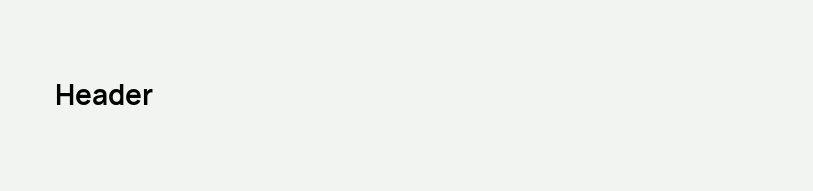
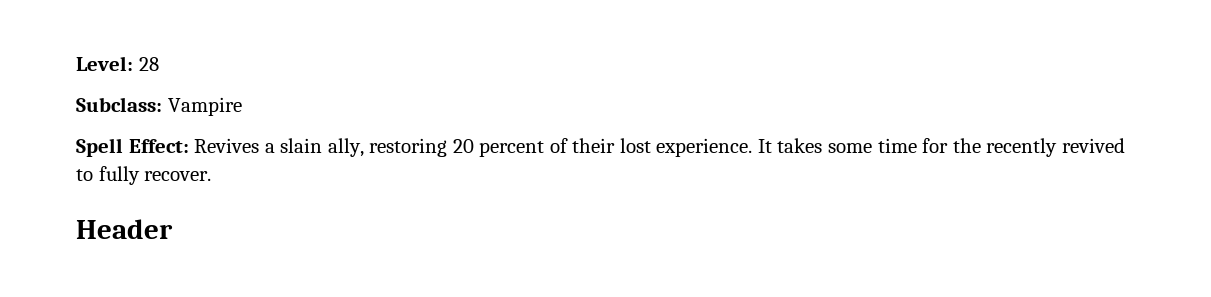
(55, 94) none -> [76,56,159,71] [76,97,242,116] [76,138,1125,157] [76,166,212,185] Level: 28 // Subclass: Vampire // Spell Effect: Revives a slain ally, restoring 20 percent of their lost experience. It takes some time for the recently revived to fully recover. //

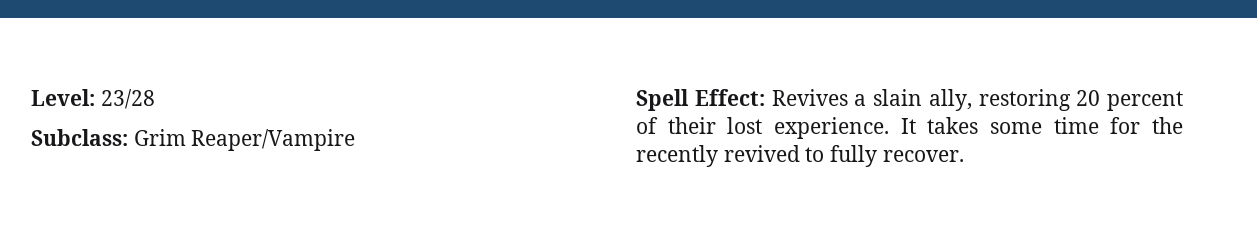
[138,57,159,71] 28 -> [100,89,155,109] 23/28
[167,97,242,116] Vampire -> [133,129,356,151] Grim Reaper/Vampire
[76,219,173,239] // Header -> (964, 156) none

